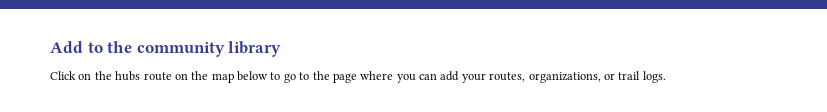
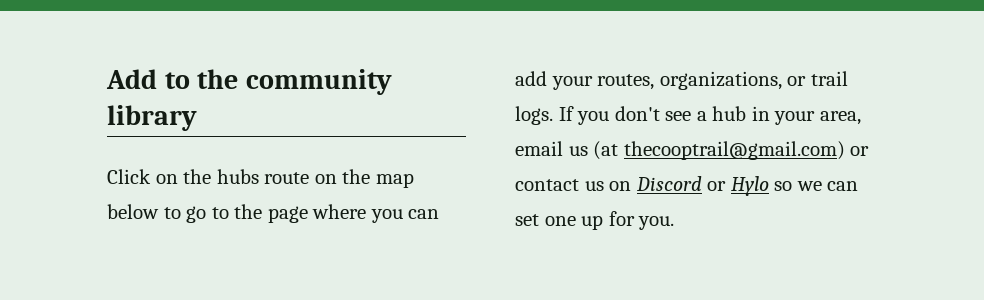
(666, 77) none -> [558,106,861,125] [515,141,870,160] [515,176,859,196] [515,211,675,230] If you don't see a hub in your area, email us (at thecooptrail@gmail.com) or contact us on Discord or Hylo so we can set one up for you.

